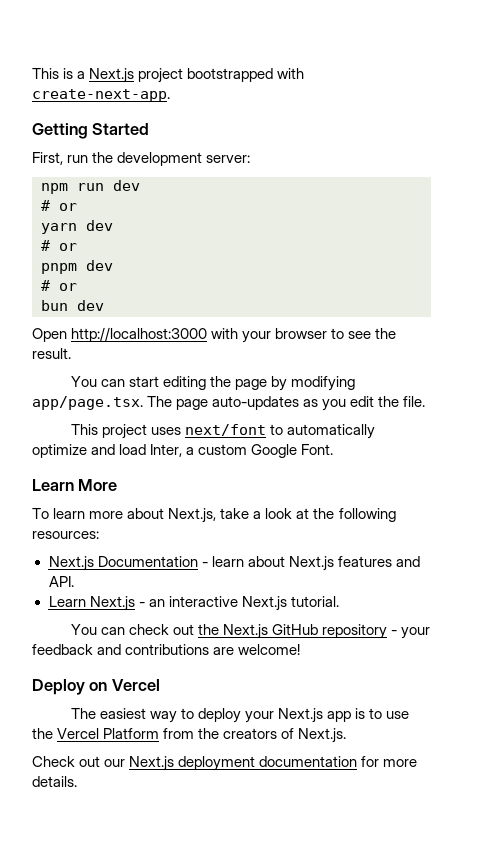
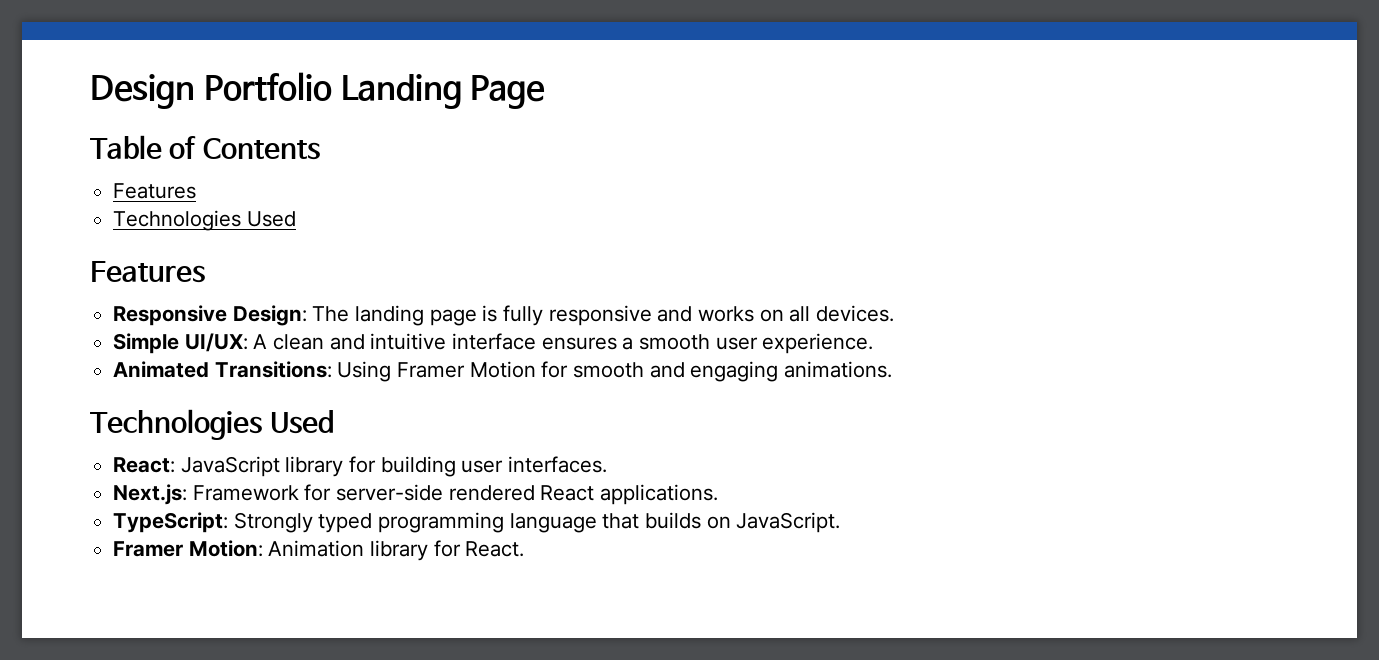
[32,68,305,83] [32,89,170,102] [32,123,150,139] [32,152,251,166] [41,180,140,194] [41,200,77,211] [41,220,113,234] [41,240,77,251] [41,260,113,274] [41,280,77,291] [41,300,104,311] [32,327,397,343] [32,348,71,359] [70,376,355,391] [32,396,426,411] [70,424,375,439] [32,444,334,458] [32,479,118,491] [32,508,396,523] [32,531,99,539] [48,556,420,571] [48,576,74,587] [48,596,339,611] [70,624,430,639] [32,644,301,655] [32,679,160,695] [70,708,410,723] [32,728,347,743] [32,756,418,771] [32,776,77,787] This is a Next.js project bootstrapped with create-next-app. // Getting Started // First, run the development server: // npm run dev // # or // yarn dev // # or // pnpm dev // # or // bun dev // Open http://localhost:3000 with your browser to see the result. // You can start editing the page by modifying app/page.tsx. The page auto-updates as you edit the file. // This project uses next/font to automatically optimize and load Inter, a custom Google Font. // Learn More // To learn more about Next.js, take a look at the following resources: // Next.js Documentation - learn about Next.js features and API. // Learn Next.js - an interactive Next.js tutorial. // You can check out the Next.js GitHub repository - your feedback and contributions are welcome! // Deploy on Vercel // The easiest way to deploy your Next.js app is to use the Vercel Platform from the creators of Next.js. // Check out our Next.js deployment documentation for more details. -> [90,72,546,109] [90,135,321,160] [113,183,197,199] [113,210,296,231] [90,261,205,283] [113,305,895,326] [113,333,874,354] [113,361,893,382] [90,409,334,440] [113,456,608,477] [113,484,719,505] [113,512,841,533] [113,540,525,561] Design Portfolio Landing Page // Table of Contents // Features // Technologies Used // Features // Responsive Design: The landing page is fully responsive and works on all devices. // Simple UI/UX: A clean and intuitive interface ensures a smooth user experience. // Animated Transitions: Using Framer Motion for smooth and engaging animations. // Technologies Used // React: JavaScript library for building user interfaces. // Next.js: Framework for server-side rendered React applications. // TypeScript: Strongly typed programming language that builds on JavaScript. // Framer Motion: Animation library for React.

